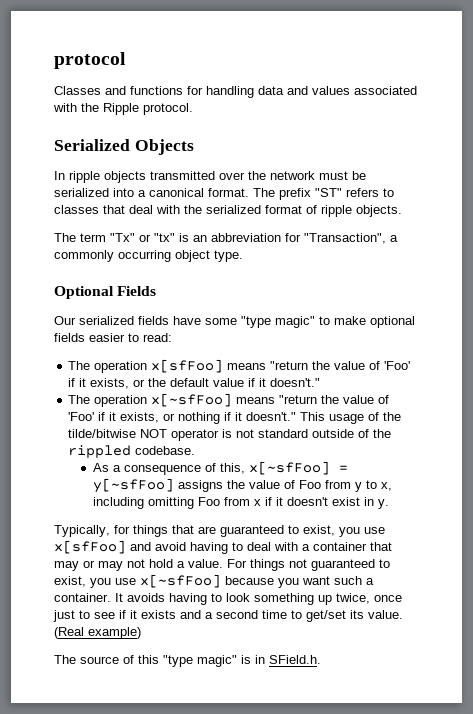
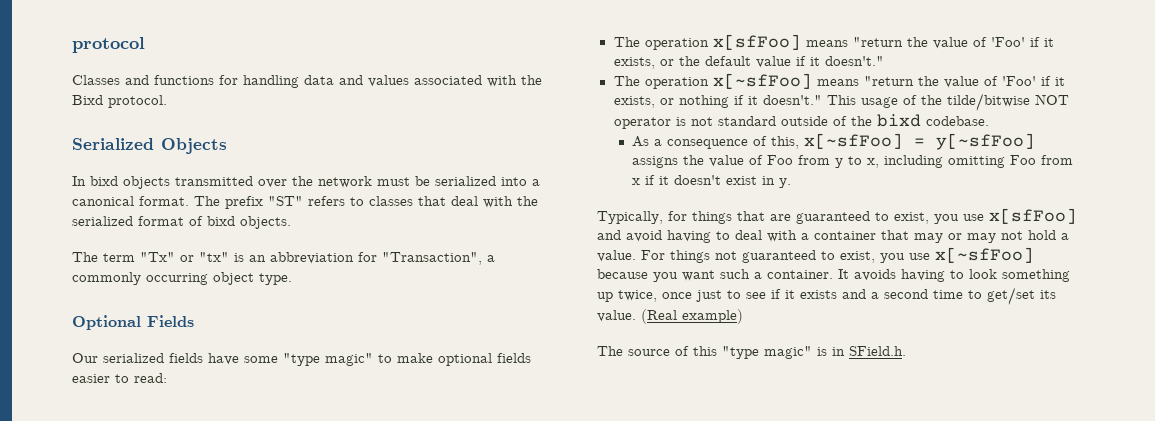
[103,103,139,115] Ripple -> [72,95,103,105] Bixd
[69,171,100,183] ripple -> [90,176,118,186] bixd
[321,205,352,217] ripple -> [207,216,235,226] bixd
[68,445,132,458] rippled -> [876,114,921,127] bixd

